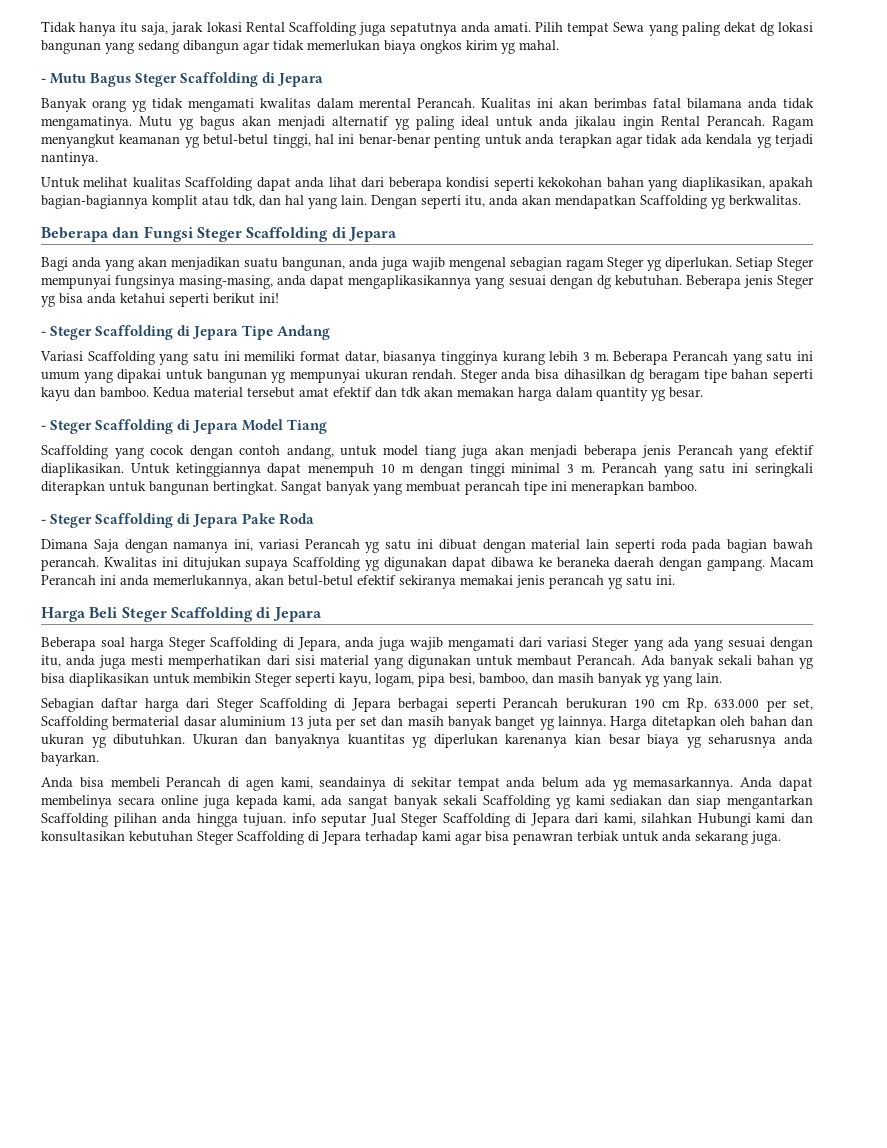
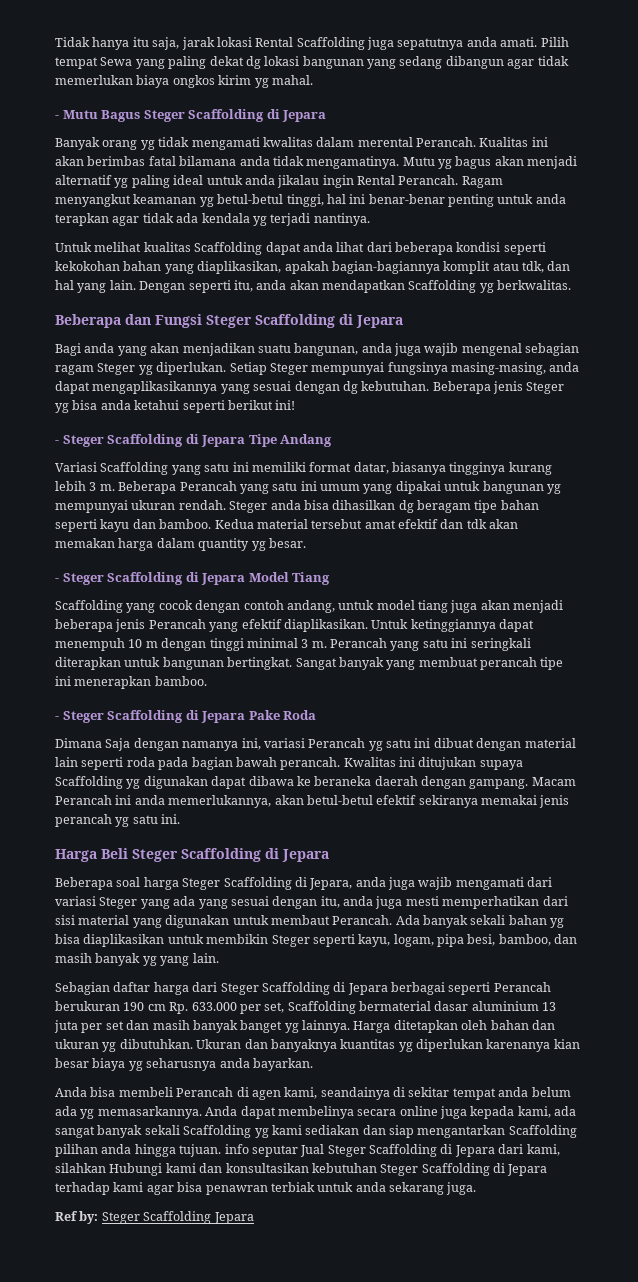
(781, 838) none -> [55,1211,254,1224] // Ref by: Steger Scaffolding Jepara

